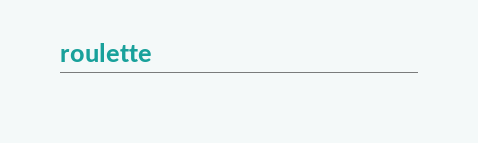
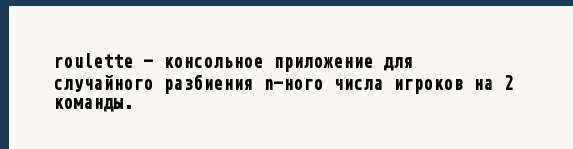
(152, 52) none -> [143,57,413,72] [53,74,513,94] [53,98,133,112] - консольное приложение для случайного разбиения n-ного числа игроков на 2 команды.

